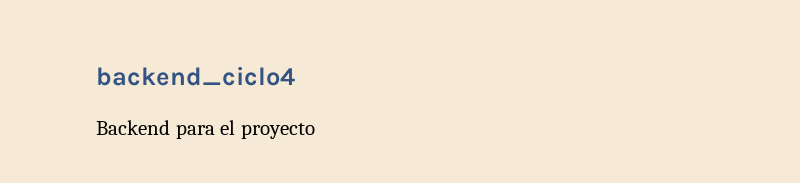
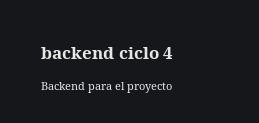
[96,66,295,86] backend_ciclo4 -> [41,47,174,59] backend ciclo 4

